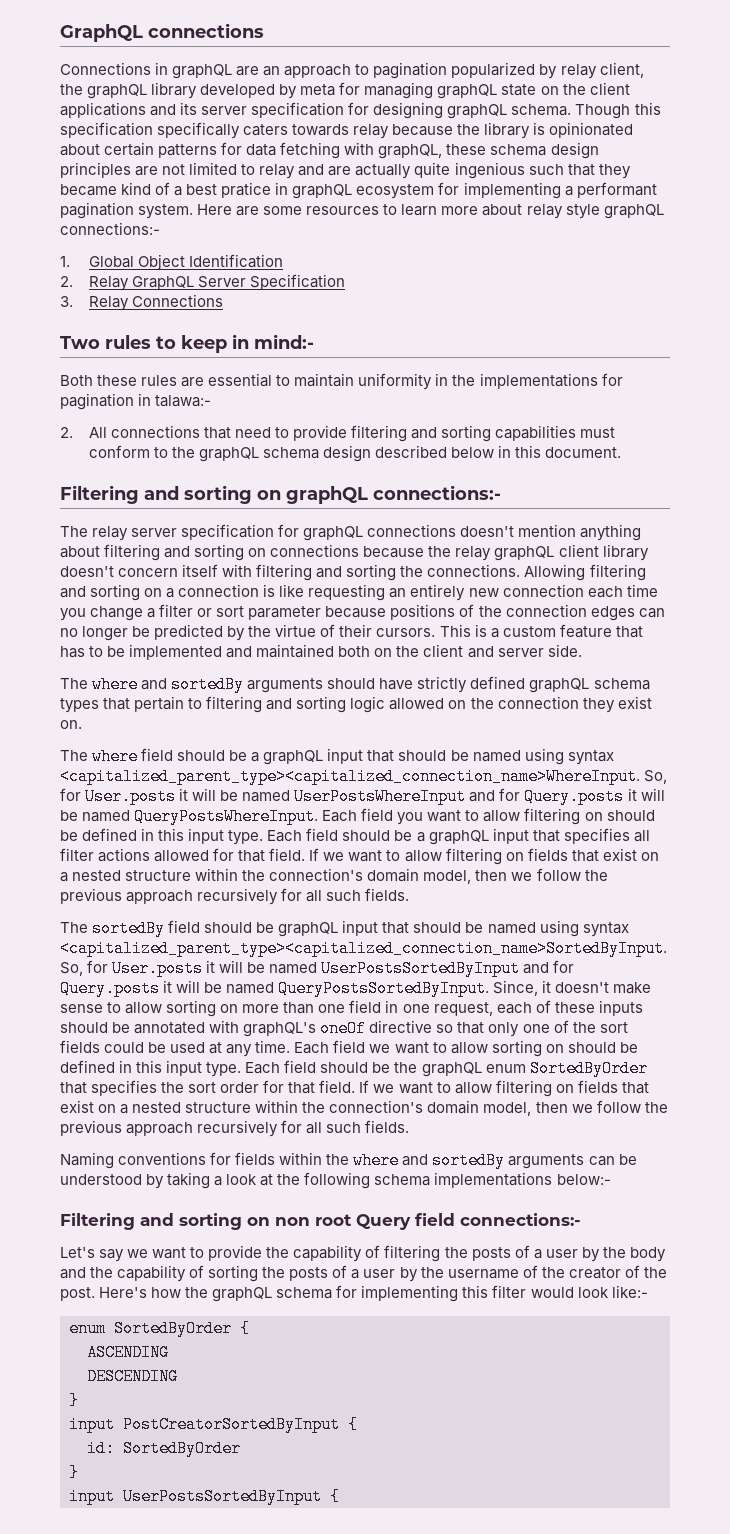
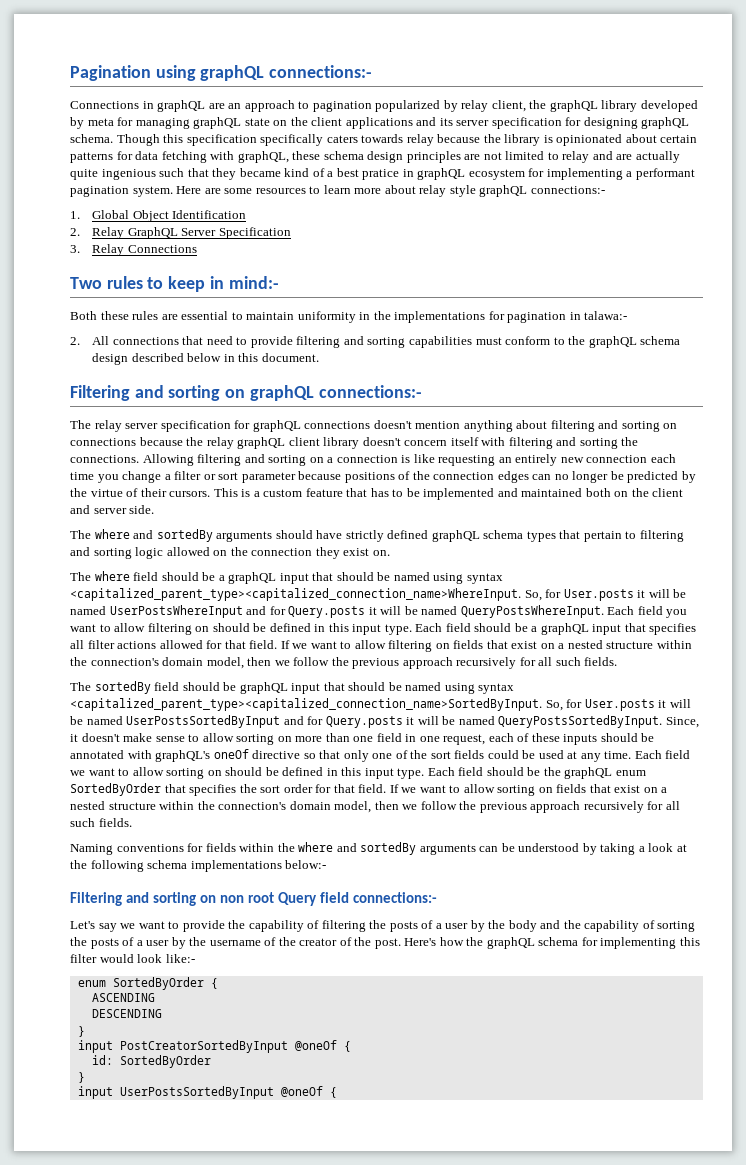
[60,23,264,42] GraphQL connections -> [70,65,373,81] Pagination using graphQL connections:-
[495,1080,552,1097] filtering -> [497,785,536,796] sorting
(340, 1424) none -> [294,1040,337,1051] @oneOf
(322, 1496) none -> [280,1086,323,1097] @oneOf

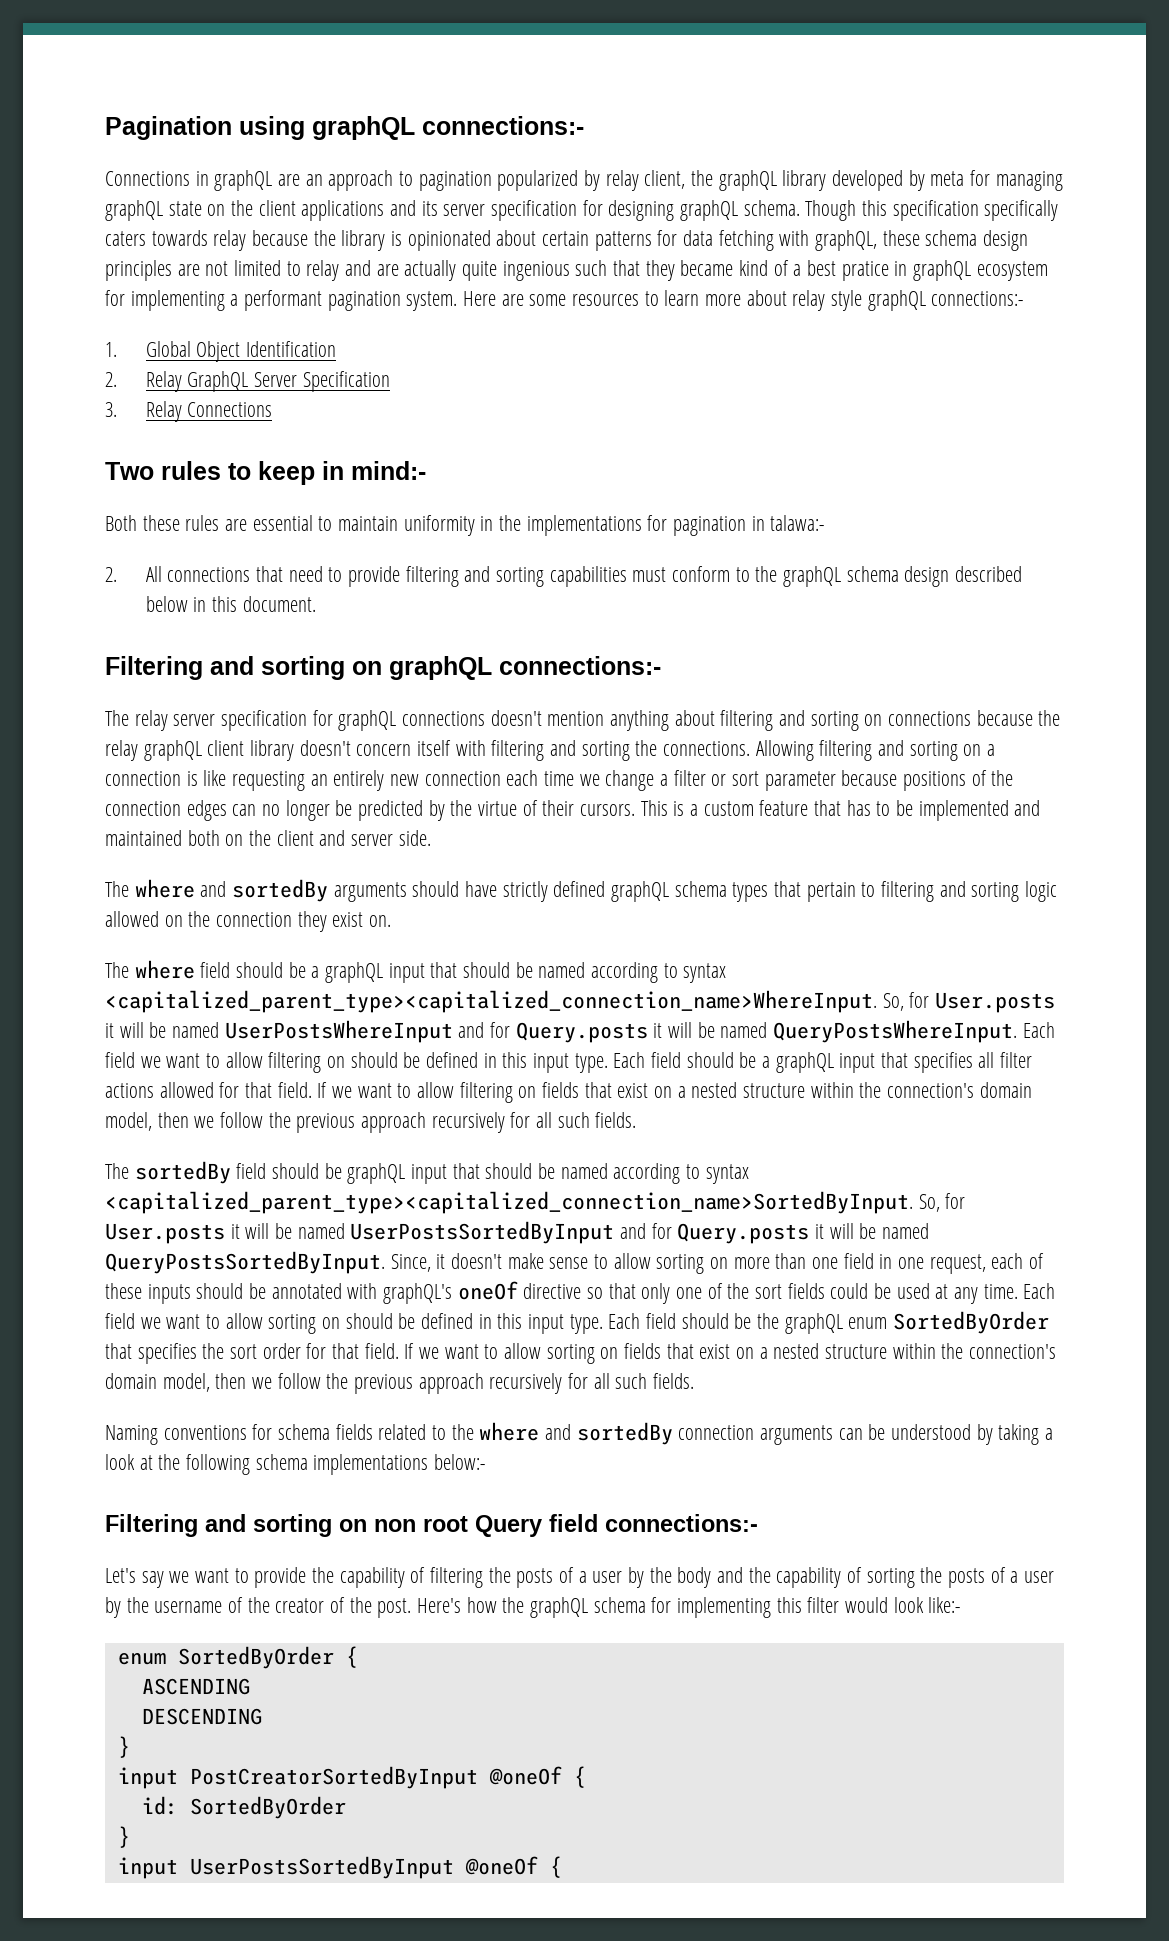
[97,474,119,483] you -> [579,774,600,786] we
[433,573,464,584] using -> [591,962,678,983] according to
[666,609,688,618] you -> [140,1056,161,1068] we
[444,683,475,694] using -> [613,1163,701,1184] according to
[205,843,275,852] fields within -> [278,1424,447,1440] schema fields related to
(417, 848) none -> [678,1425,755,1440] connection

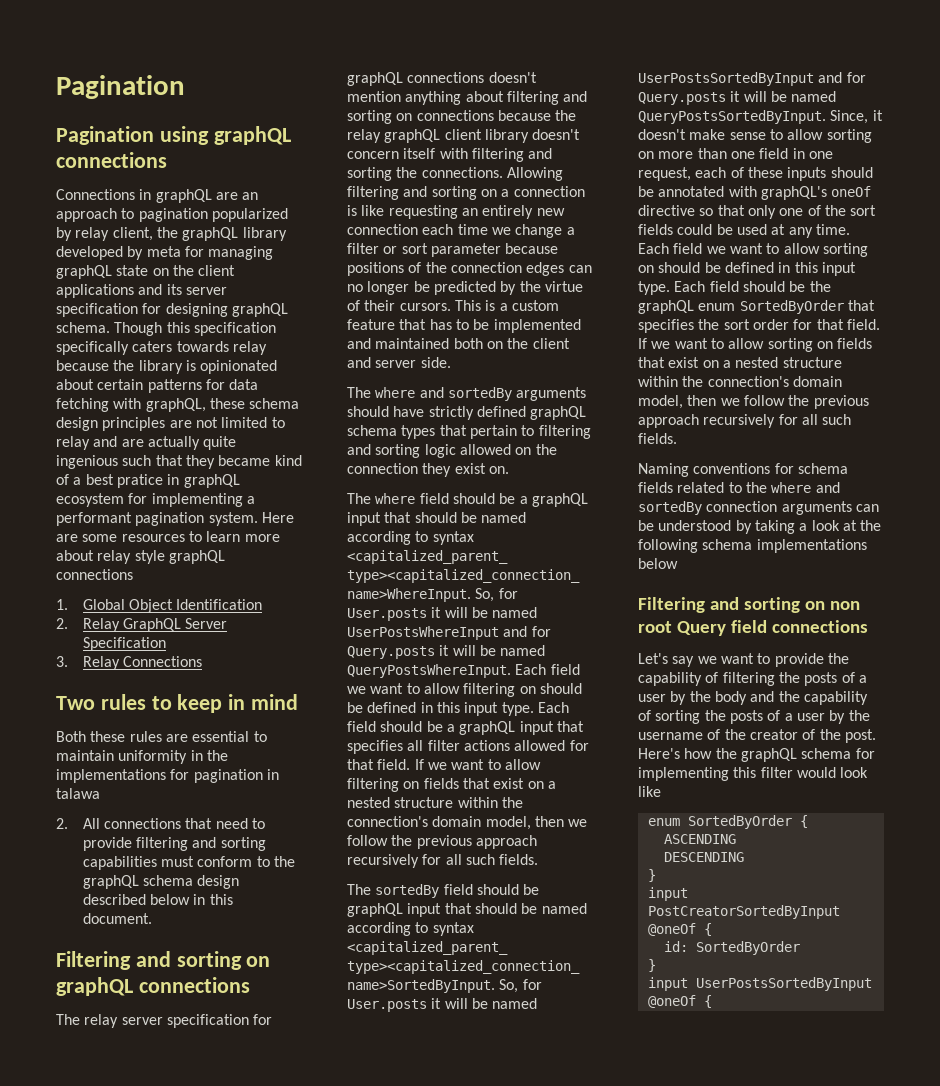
[105,116,232,140] Pagination -> [56,75,185,99] [56,126,154,145] Pagination // Pagination
[422,116,584,135] connections:- -> [56,152,167,168] connections
[931,291,1024,306] connections:- -> [56,569,133,580] connections
[351,461,426,480] mind:- -> [251,694,299,710] mind
[770,515,825,531] talawa:- -> [56,788,100,799] talawa
[499,656,661,675] connections:- -> [138,977,250,993] connections
[434,1454,486,1470] below:- -> [638,558,678,569] below
[605,1514,758,1532] connections:- -> [771,620,868,633] connections
[928,1597,961,1613] like:- -> [638,786,661,797] like

